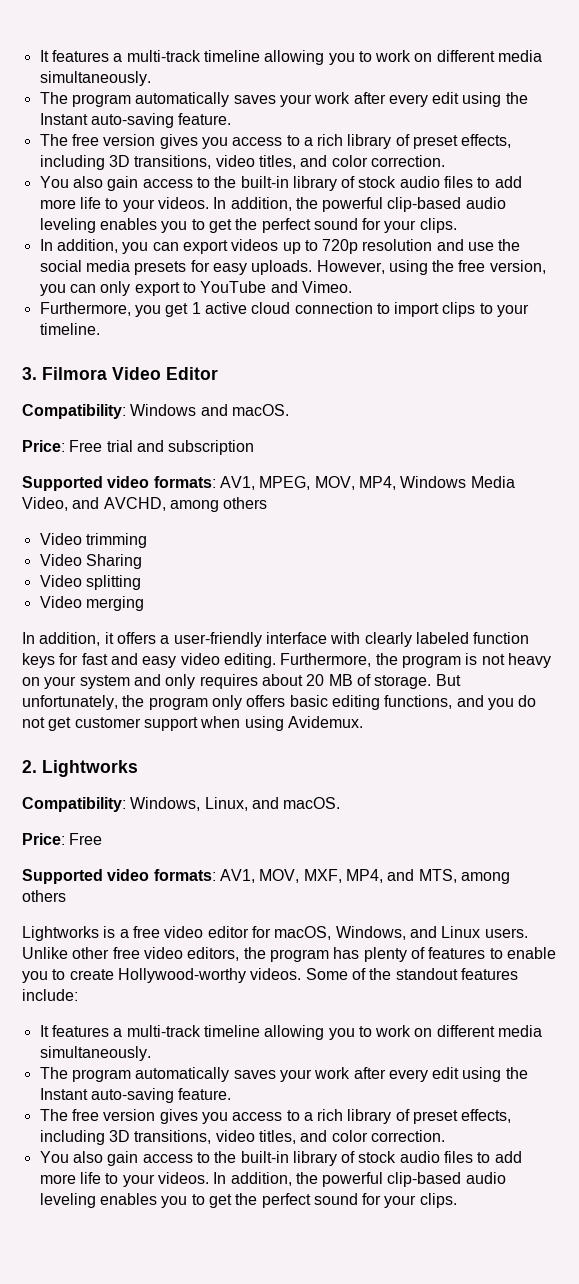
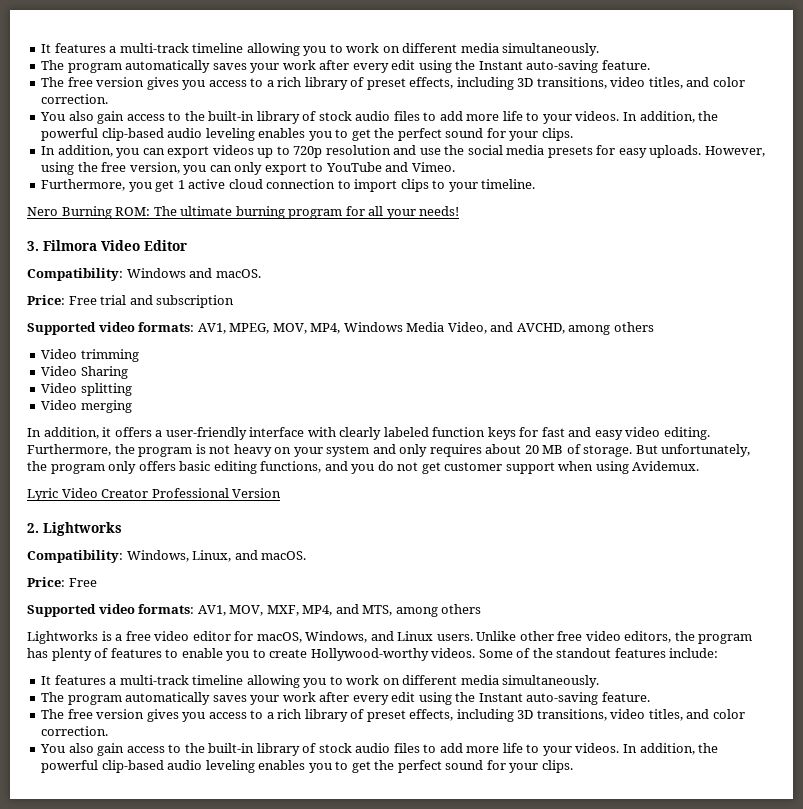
(100, 329) none -> [27,206,460,219] // Nero Burning ROM: The ultimate burning program for all your needs!
(363, 722) none -> [27,488,282,501] // Lyric Video Creator Professional Version

